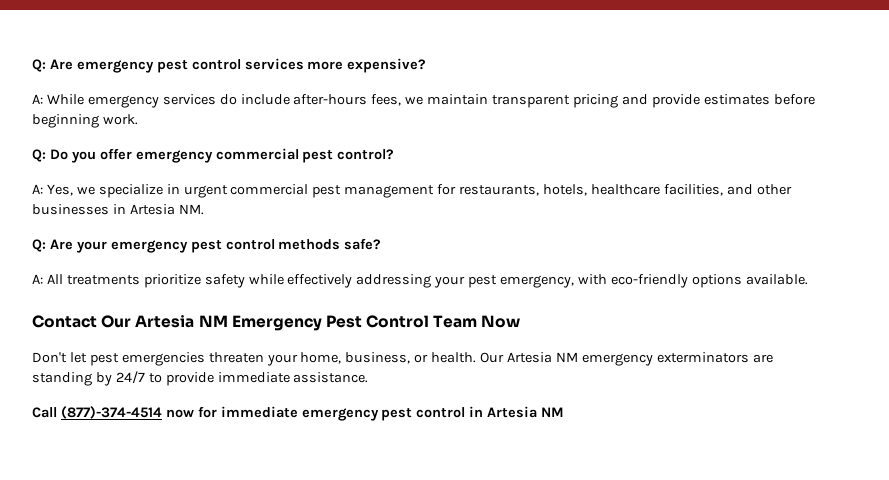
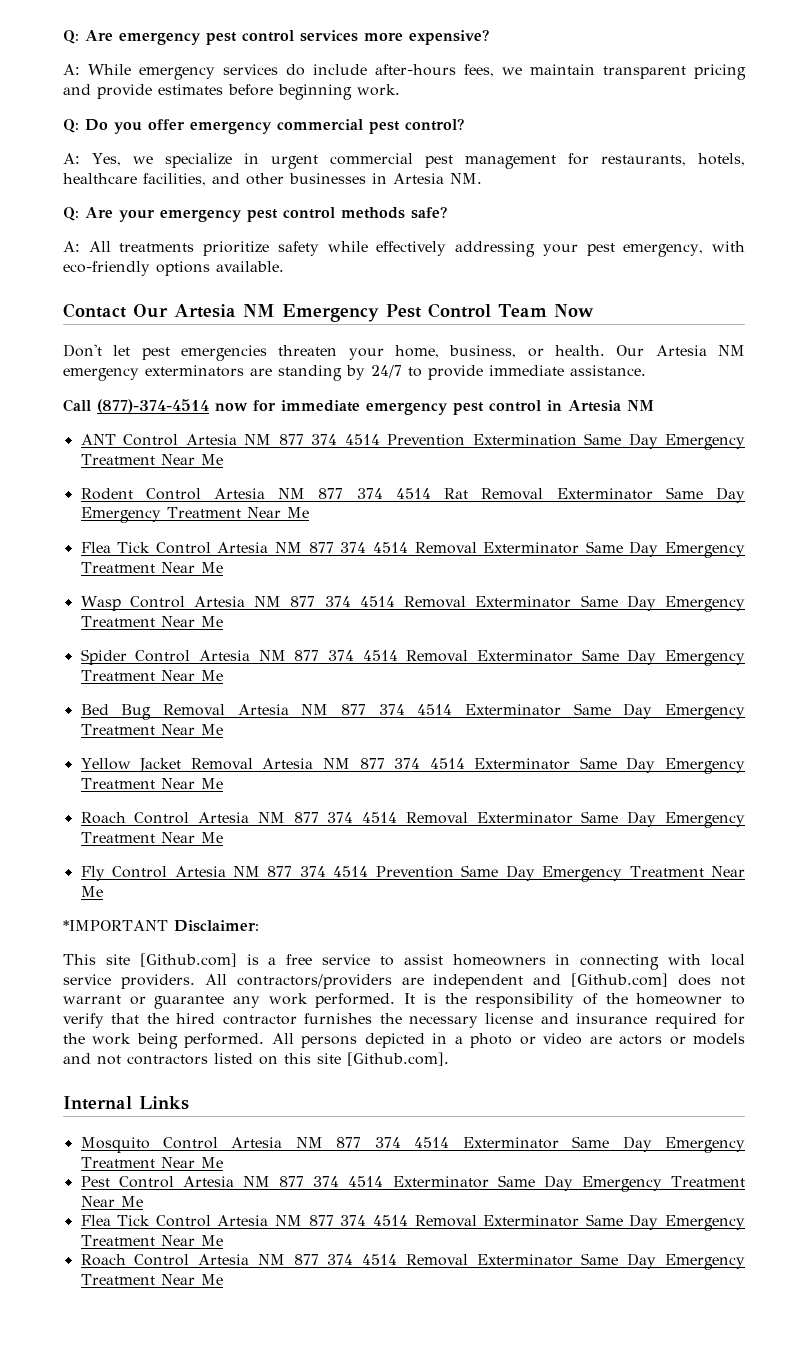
(565, 412) none -> [80,433,745,450] [80,454,223,465] [80,487,745,503] [80,507,309,523] [80,541,746,558] [80,562,223,573] [80,595,745,612] [80,616,223,627] [80,649,745,666] [80,670,223,681] [80,703,745,720] [80,724,223,735] [80,757,745,774] [80,778,223,789] [80,811,745,828] [80,832,223,843] [80,865,745,882] [80,886,103,897] [63,920,259,932] [63,953,745,970] [63,973,746,989] [63,993,746,1009] [63,1013,745,1029] [63,1033,745,1049] [63,1052,449,1066] [63,1096,189,1110] [80,1136,745,1153] [80,1157,223,1168] [80,1175,746,1192] [80,1196,143,1207] [80,1214,746,1231] [80,1235,223,1246] [80,1253,745,1270] [80,1274,223,1285] // ANT Control Artesia NM 877 374 4514 Prevention Extermination Same Day Emergency Treatment Near Me // Rodent Control Artesia NM 877 374 4514 Rat Removal Exterminator Same Day Emergency Treatment Near Me // Flea Tick Control Artesia NM 877 374 4514 Removal Exterminator Same Day Emergency Treatment Near Me // Wasp Control Artesia NM 877 374 4514 Removal Exterminator Same Day Emergency Treatment Near Me // Spider Control Artesia NM 877 374 4514 Removal Exterminator Same Day Emergency Treatment Near Me // Bed Bug Removal Artesia NM 877 374 4514 Exterminator Same Day Emergency Treatment Near Me // Yellow Jacket Removal Artesia NM 877 374 4514 Exterminator Same Day Emergency Treatment Near Me // Roach Control Artesia NM 877 374 4514 Removal Exterminator Same Day Emergency Treatment Near Me // Fly Control Artesia NM 877 374 4514 Prevention Same Day Emergency Treatment Near Me // *IMPORTANT Disclaimer: // This site [Github.com] is a free service to assist homeowners in connecting with local service providers. All contractors/providers are independent and [Github.com] does not warrant or guarantee any work performed. It is the responsibility of the homeowner to verify that the hired contractor furnishes the necessary license and insurance required for the work being performed. All persons depicted in a photo or video are actors or models and not contractors listed on this site [Github.com]. // Internal Links // Mosquito Control Artesia NM 877 374 4514 Exterminator Same Day Emergency Treatment Near Me // Pest Control Artesia NM 877 374 4514 Exterminator Same Day Emergency Treatment Near Me // Flea Tick Control Artesia NM 877 374 4514 Removal Exterminator Same Day Emergency Treatment Near Me // Roach Control Artesia NM 877 374 4514 Removal Exterminator Same Day Emergency Treatment Near Me

